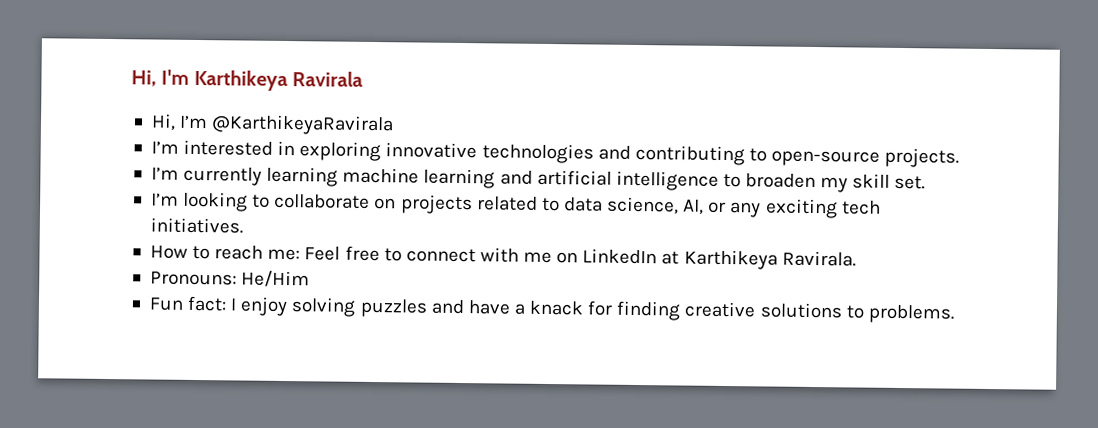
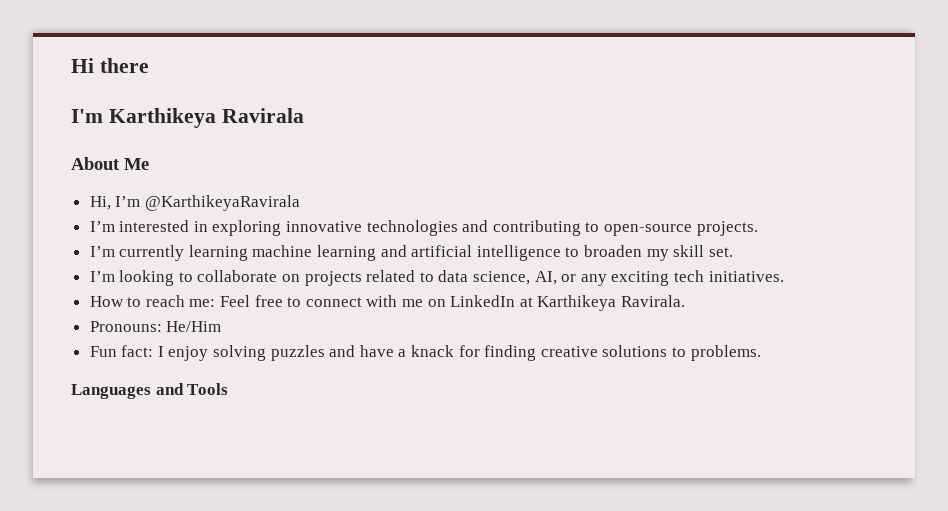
[131,70,157,87] Hi, -> [71,58,149,73] Hi there //
(364, 79) none -> [71,157,149,170] // About Me
(954, 314) none -> [71,383,229,399] // Languages and Tools

